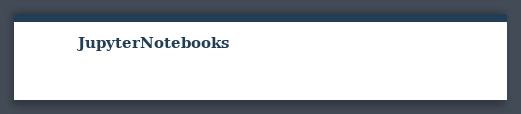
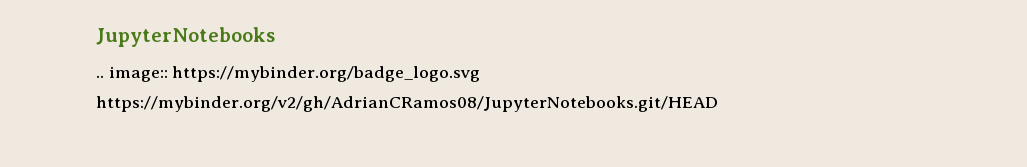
(229, 44) none -> [96,66,481,82] [96,96,718,112] // .. image:: https://mybinder.org/badge_logo.svg https://mybinder.org/v2/gh/AdrianCRamos08/JupyterNotebooks.git/HEAD

